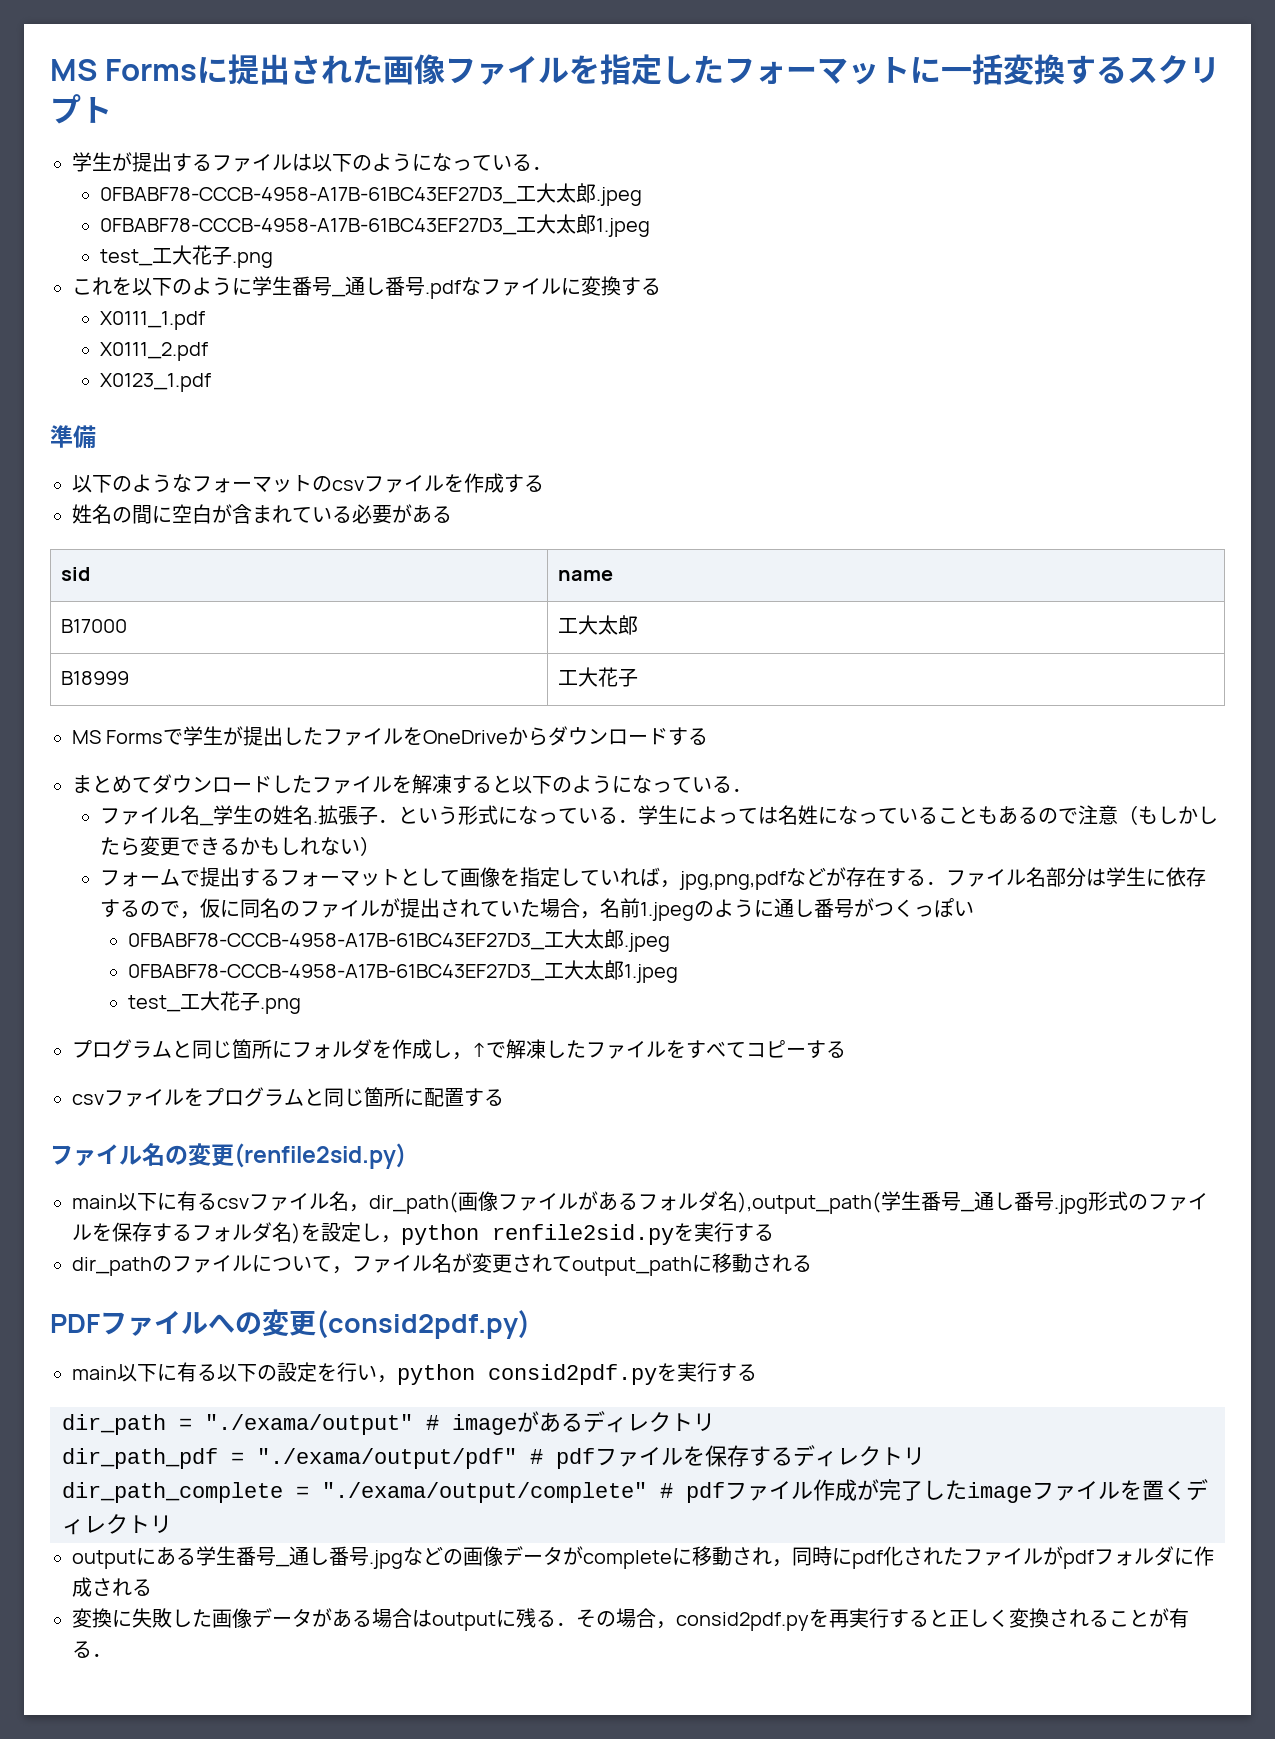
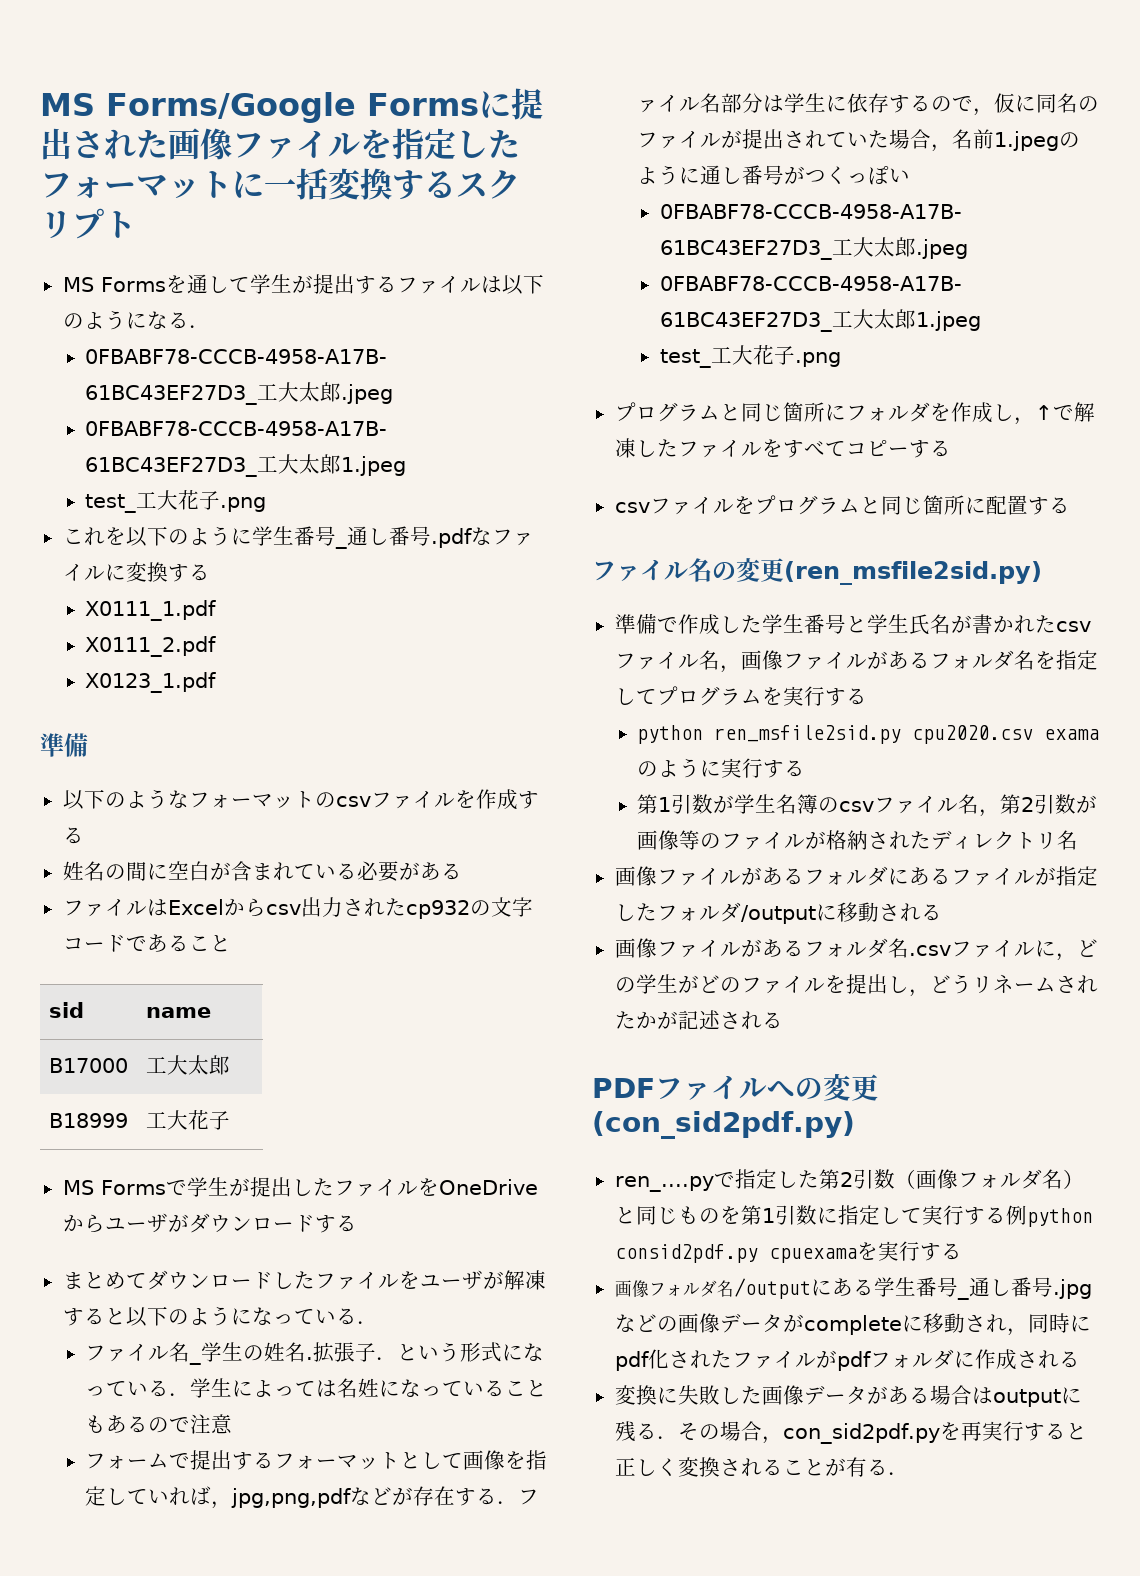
[50,59,97,81] MS -> [40,92,356,123] MS Forms/Google
(112, 110) none -> [62,274,250,294] MS Formsを通して
[452,155,512,171] ってい -> (168, 320) none
(452, 514) none -> [62,897,533,919] [62,934,231,952] // ファイルはExcelからcsv出力されたcp932の文字コードであること
(549, 736) none -> [104,1213,189,1233] ユーザが
(412, 784) none -> [419,1270,504,1290] ユーザが
[1118,805,1219,825] [100,836,381,856] （もしかしたら変更できるかもしれない） -> (233, 1424) none
[234,1143,406,1169] [72,1191,1208,1214] [72,1222,774,1245] [72,1253,752,1276] (renfile2sid.py) // main以下に有るcsvファイル名，dir_path(画像ファイルがあるフォルダ名),output_path(学生番号_通し番号.jpg形式のファイルを保存するフォルダ名)を設定し，python renfile2sid.pyを実行する // dir_pathのファイルについて，ファイル名が変更されてoutput_pathに移動 -> [784,561,1042,585] [614,613,1091,635] [614,650,1098,673] [614,686,867,706] [637,725,1100,744] [637,758,806,778] [637,794,1098,817] [637,830,1079,850] [614,866,1098,886] [614,902,942,924] [614,938,1098,961] [614,974,1098,997] [614,1010,720,1030] (ren_msfile2sid.py) // 準備で作成した学生番号と学生氏名が書かれたcsvファイル名，画像ファイルがあるフォルダ名を指定してプログラムを実行する // python ren_msfile2sid.py cpu2020.csv examaのように実行する // 第1引数が学生名簿のcsvファイル名，第2引数が画像等のファイルが格納されたディレクトリ名 // 画像ファイルがあるフォルダにあるファイルが指定したフォルダ/outputに移動される // 画像ファイルがあるフォルダ名.csvファイルに，どの学生がどのファイルを提出し，どうリネームされたかが記述
[316,1310,530,1339] [72,1362,397,1383] (consid2pdf.py) // main以下に有る以下の設定を行い， -> [592,1111,855,1139] [614,1169,1084,1192] [614,1205,1027,1225] (con_sid2pdf.py) // ren_....pyで指定した第2引数（画像フォルダ名）と同じものを第1引数に指定して実行する例
[657,1362,757,1382] [62,1411,715,1435] [62,1445,925,1469] [62,1479,1208,1503] [62,1514,172,1535] [72,1550,136,1569] を実行する // dir_path = "./exama/output" # imageがあるディレクトリ // dir_path_pdf = "./exama/output/pdf" # pdfファイルを保存するディレクトリ // dir_path_complete = "./exama/output/complete" # pdfファイル作成が完了したimageファイルを置くディレクトリ // output -> [768,1241,962,1263] [614,1278,811,1299] cpuexamaを実行する // 画像フォルダ名/output
[676,1612,809,1631] consid2pdf.py -> [782,1423,940,1444] con_sid2pdf.py

